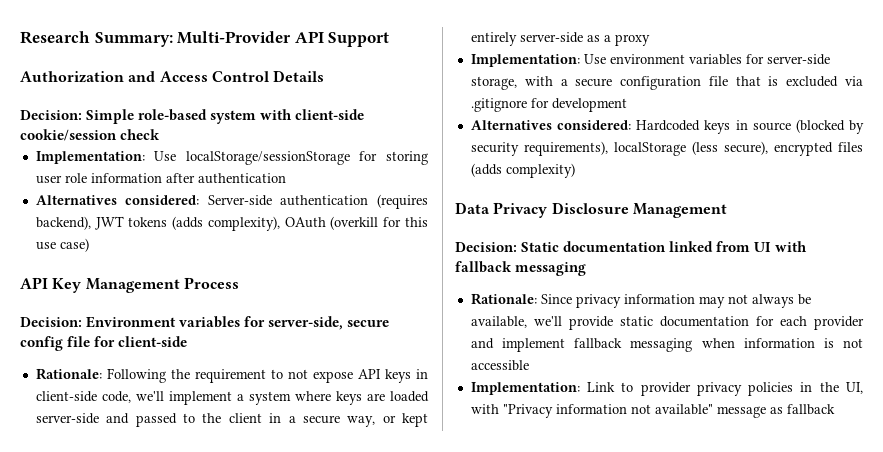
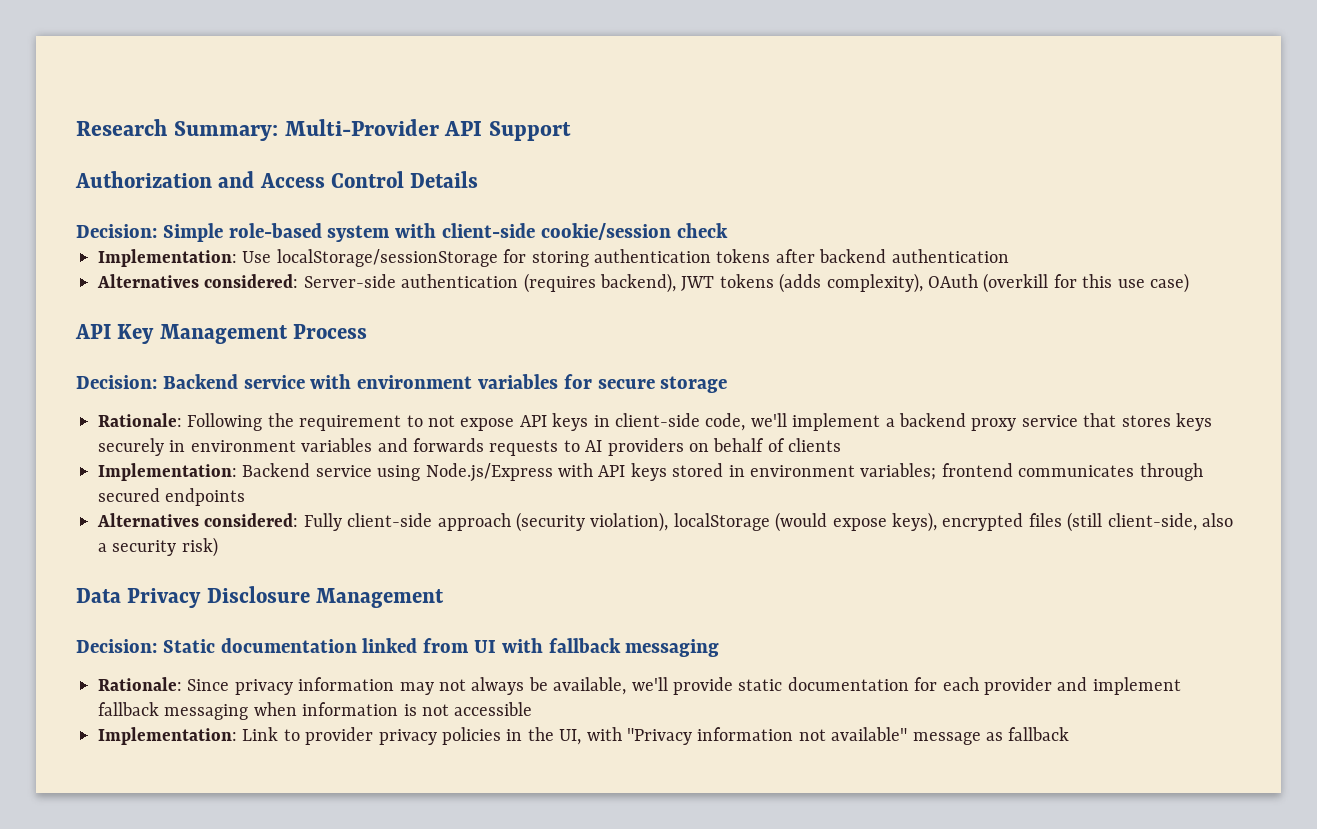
[35,173,195,184] user role information after -> [593,249,887,263] authentication tokens after backend
[86,316,390,330] [20,336,188,351] Environment variables for server-side, secure config file for client-side -> [162,374,728,393] Backend service with environment variables for secure storage
[248,391,429,405] [35,413,429,427] [470,32,650,46] [470,54,830,67] [470,76,864,90] [470,98,627,112] [470,119,864,134] [470,141,863,156] [470,163,575,178] system where keys are loaded server-side and passed to the client in a secure way, or kept entirely server-side as a proxy // Implementation: Use environment variables for server-side storage, with a secure configuration file that is excluded via .gitignore for development // Alternatives considered: Hardcoded keys in source (blocked by security requirements), localStorage (less secure), encrypted files (adds complexity) -> [898,413,1212,431] [98,438,842,456] [98,463,1203,482] [98,488,246,506] [97,512,1233,532] [98,537,218,557] backend proxy service that stores keys securely in environment variables and forwards requests to AI providers on behalf of clients // Implementation: Backend service using Node.js/Express with API keys stored in environment variables; frontend communicates through secured endpoints // Alternatives considered: Fully client-side approach (security violation), localStorage (would expose keys), encrypted files (still client-side, also a security risk)

